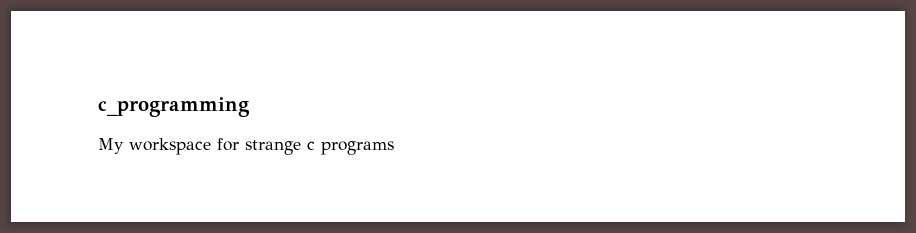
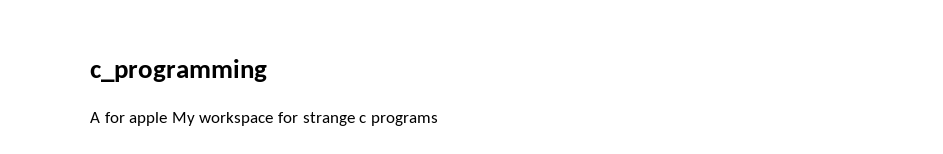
(250, 107) none -> [90,112,168,126] A for apple

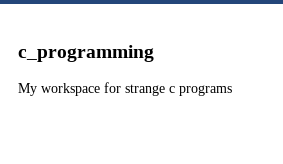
[90,112,168,126] A for apple -> (154, 53) none

